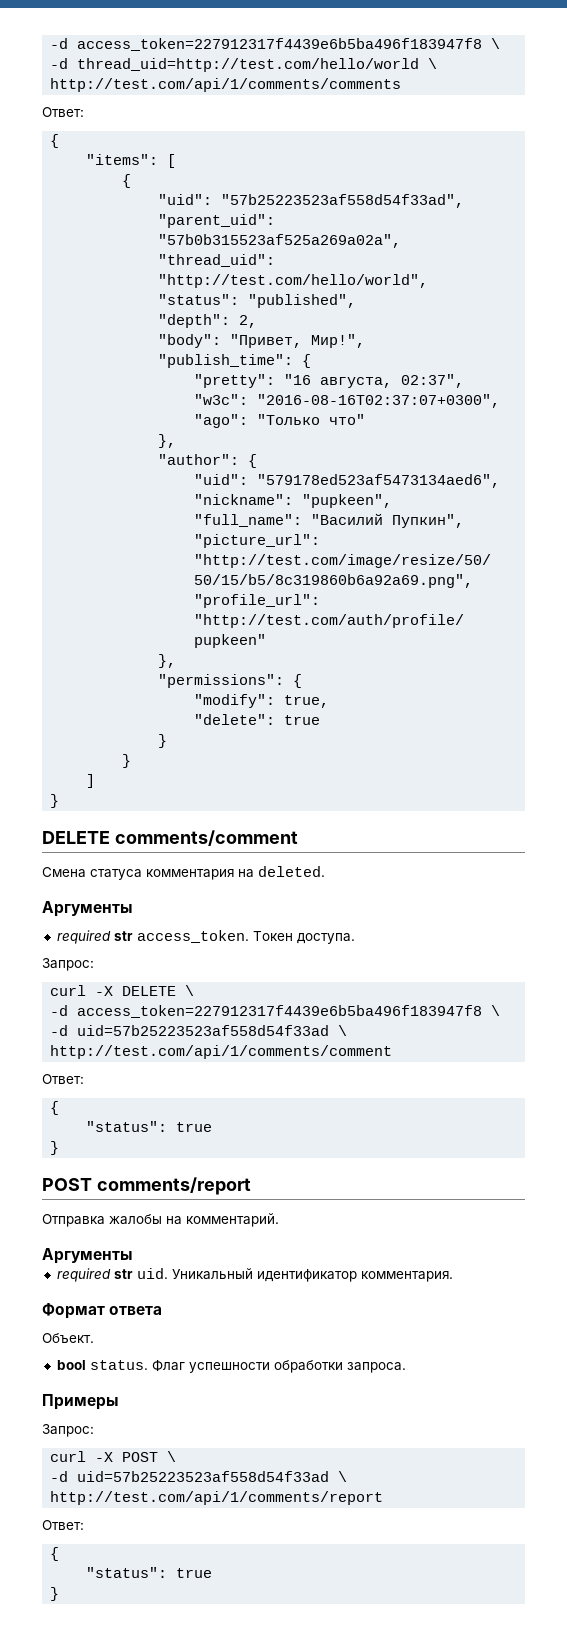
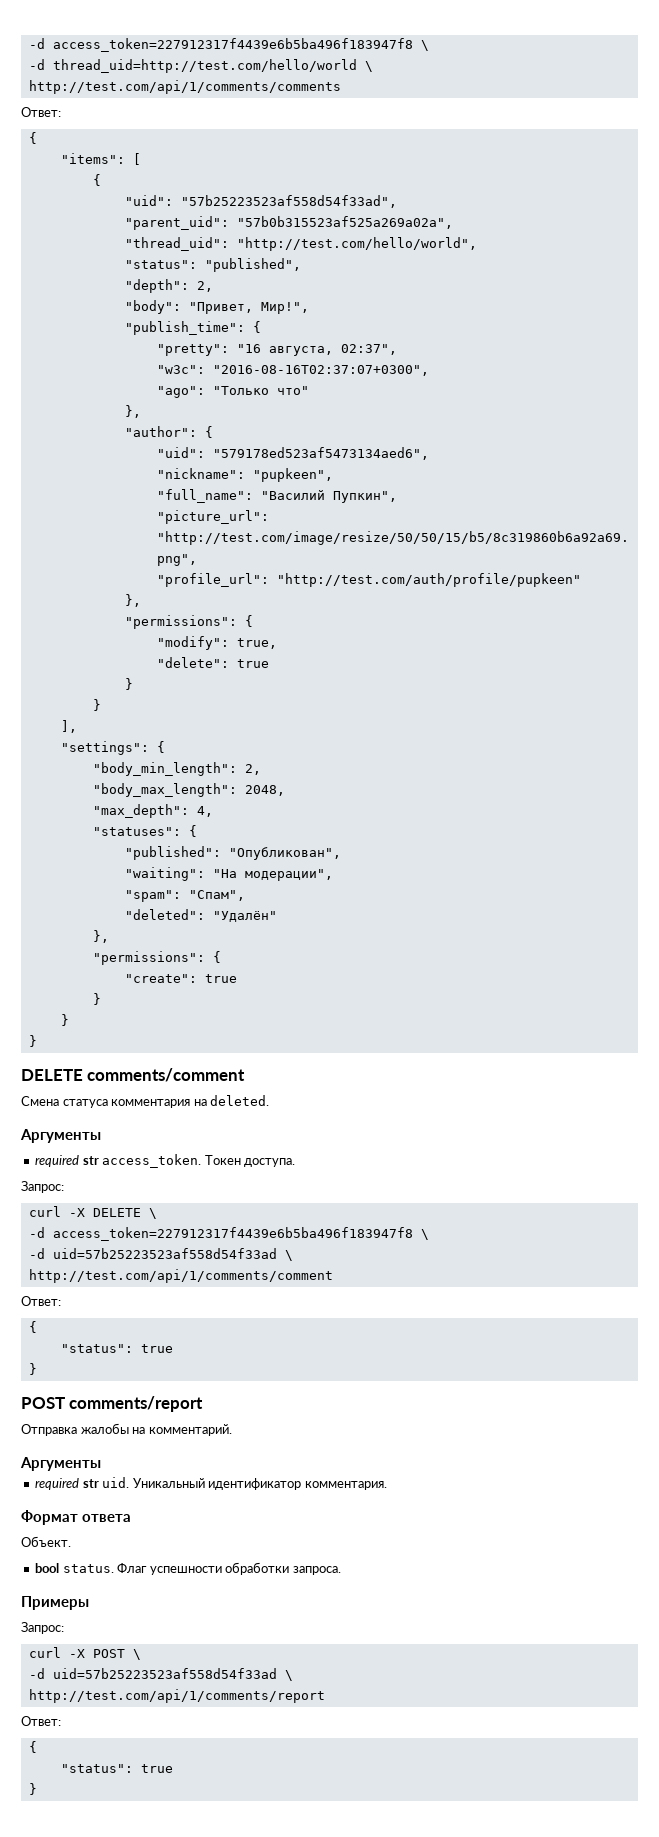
[86,774,96,788] ] -> [60,720,77,733] [60,741,165,755] [92,762,261,776] [92,783,285,797] [92,804,213,818] [92,825,197,837] [124,846,341,860] [124,867,333,881] [124,890,245,902] [124,909,277,922] [92,930,109,943] [92,951,221,965] [124,974,237,983] [92,993,101,1005] [60,1014,69,1026] ], // "settings": { // "body_min_length": 2, // "body_max_length": 2048, // "max_depth": 4, // "statuses": { // "published": "Опубликован", // "waiting": "На модерации", // "spam": "Спам", // "deleted": "Удалён" // }, // "permissions": { // "create": true // } // }

